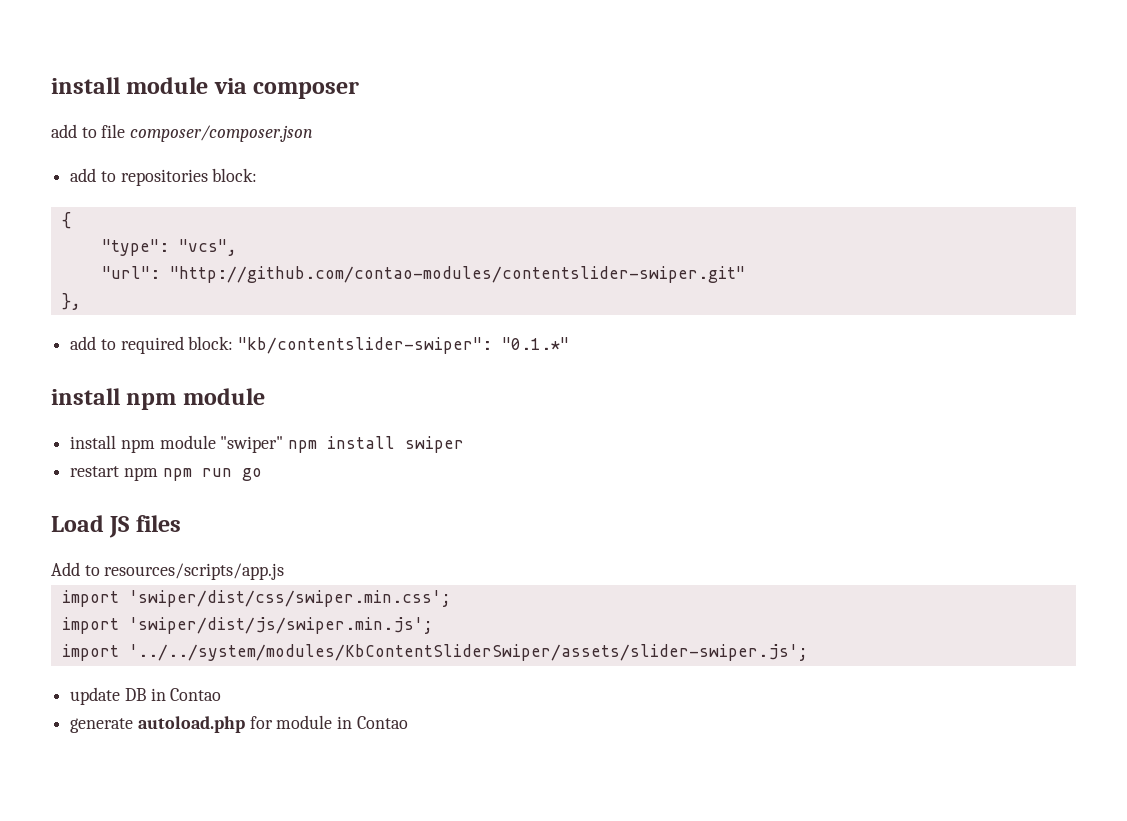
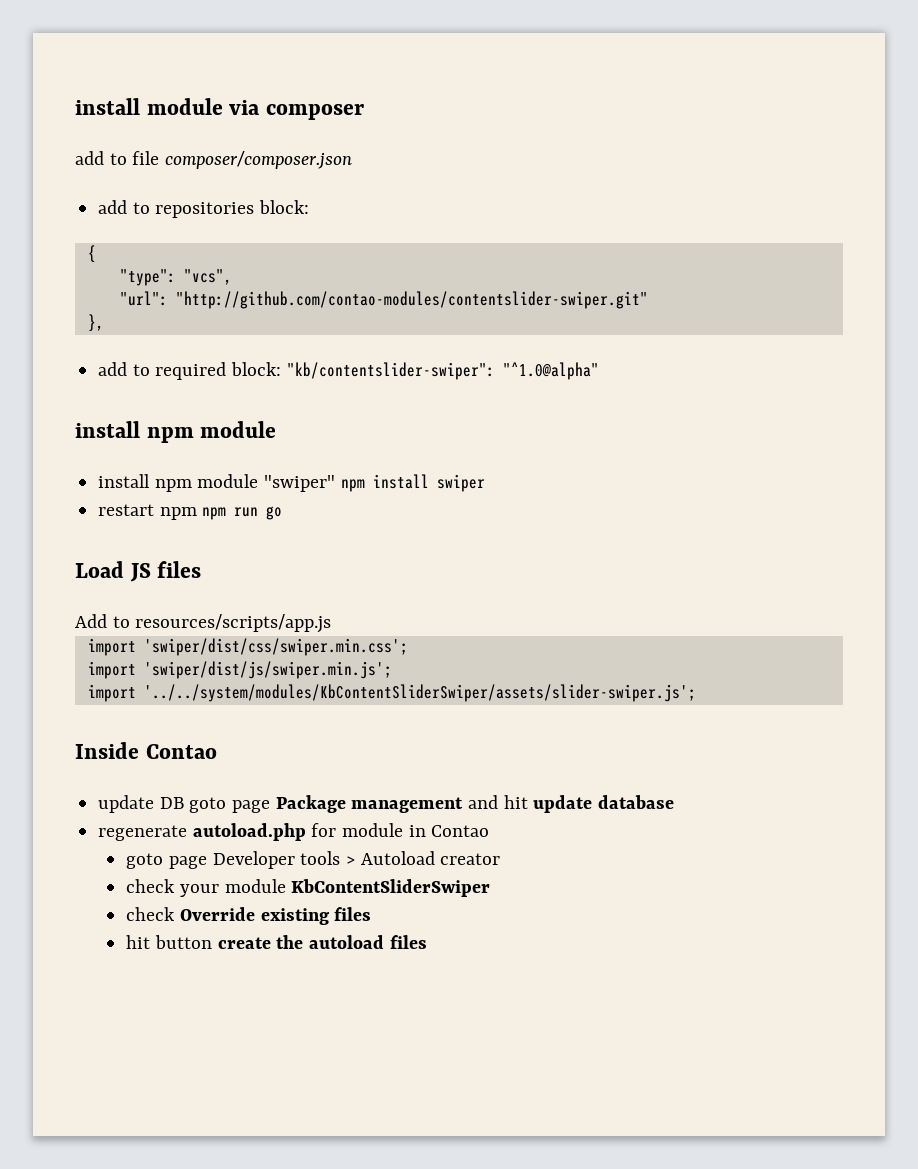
[502,337,570,350] "0.1.*" -> [502,362,599,380] "^1.0@alpha"
(808, 652) none -> [75,742,217,759] // Inside Contao
[150,688,222,701] [70,718,134,733] in Contao // generate -> [189,795,675,813] [98,825,188,841] goto page Package management and hit update database // regenerate
(408, 722) none -> [126,851,501,869] [126,879,491,897] [126,907,372,925] [126,935,427,949] // goto page Developer tools > Autoload creator // check your module KbContentSliderSwiper // check Override existing files // hit button create the autoload files

